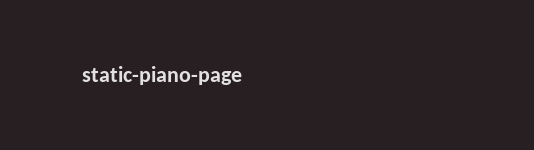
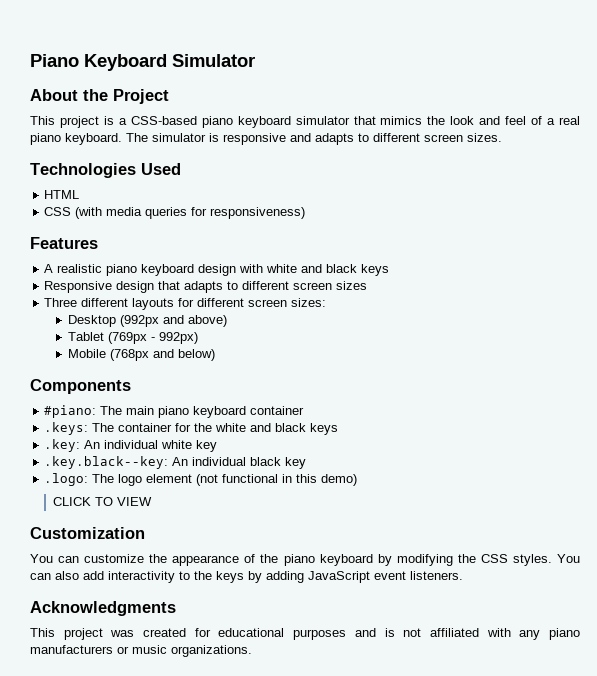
[82,66,242,85] static-piano-page -> [30,54,255,71] [30,89,169,104] [30,116,580,128] [30,133,502,145] [30,163,181,178] [44,190,80,199] [44,207,306,219] [30,237,98,249] [44,264,390,276] [44,281,368,293] [44,298,327,310] [67,315,227,327] [67,332,198,344] [67,349,215,361] [30,379,131,394] [44,405,305,418] [44,422,339,435] [44,439,218,452] [44,456,307,469] [44,473,358,486] [53,497,153,506] [30,527,145,539] [30,554,580,566] [30,571,463,583] [30,601,176,616] [30,628,580,640] [30,645,252,657] Piano Keyboard Simulator // About the Project // This project is a CSS-based piano keyboard simulator that mimics the look and feel of a real piano keyboard. The simulator is responsive and adapts to different screen sizes. // Technologies Used // HTML // CSS (with media queries for responsiveness) // Features // A realistic piano keyboard design with white and black keys // Responsive design that adapts to different screen sizes // Three different layouts for different screen sizes: // Desktop (992px and above) // Tablet (769px - 992px) // Mobile (768px and below) // Components // #piano: The main piano keyboard container // .keys: The container for the white and black keys // .key: An individual white key // .key.black--key: An individual black key // .logo: The logo element (not functional in this demo) // CLICK TO VIEW // Customization // You can customize the appearance of the piano keyboard by modifying the CSS styles. You can also add interactivity to the keys by adding JavaScript event listeners. // Acknowledgments // This project was created for educational purposes and is not affiliated with any piano manufacturers or music organizations.

